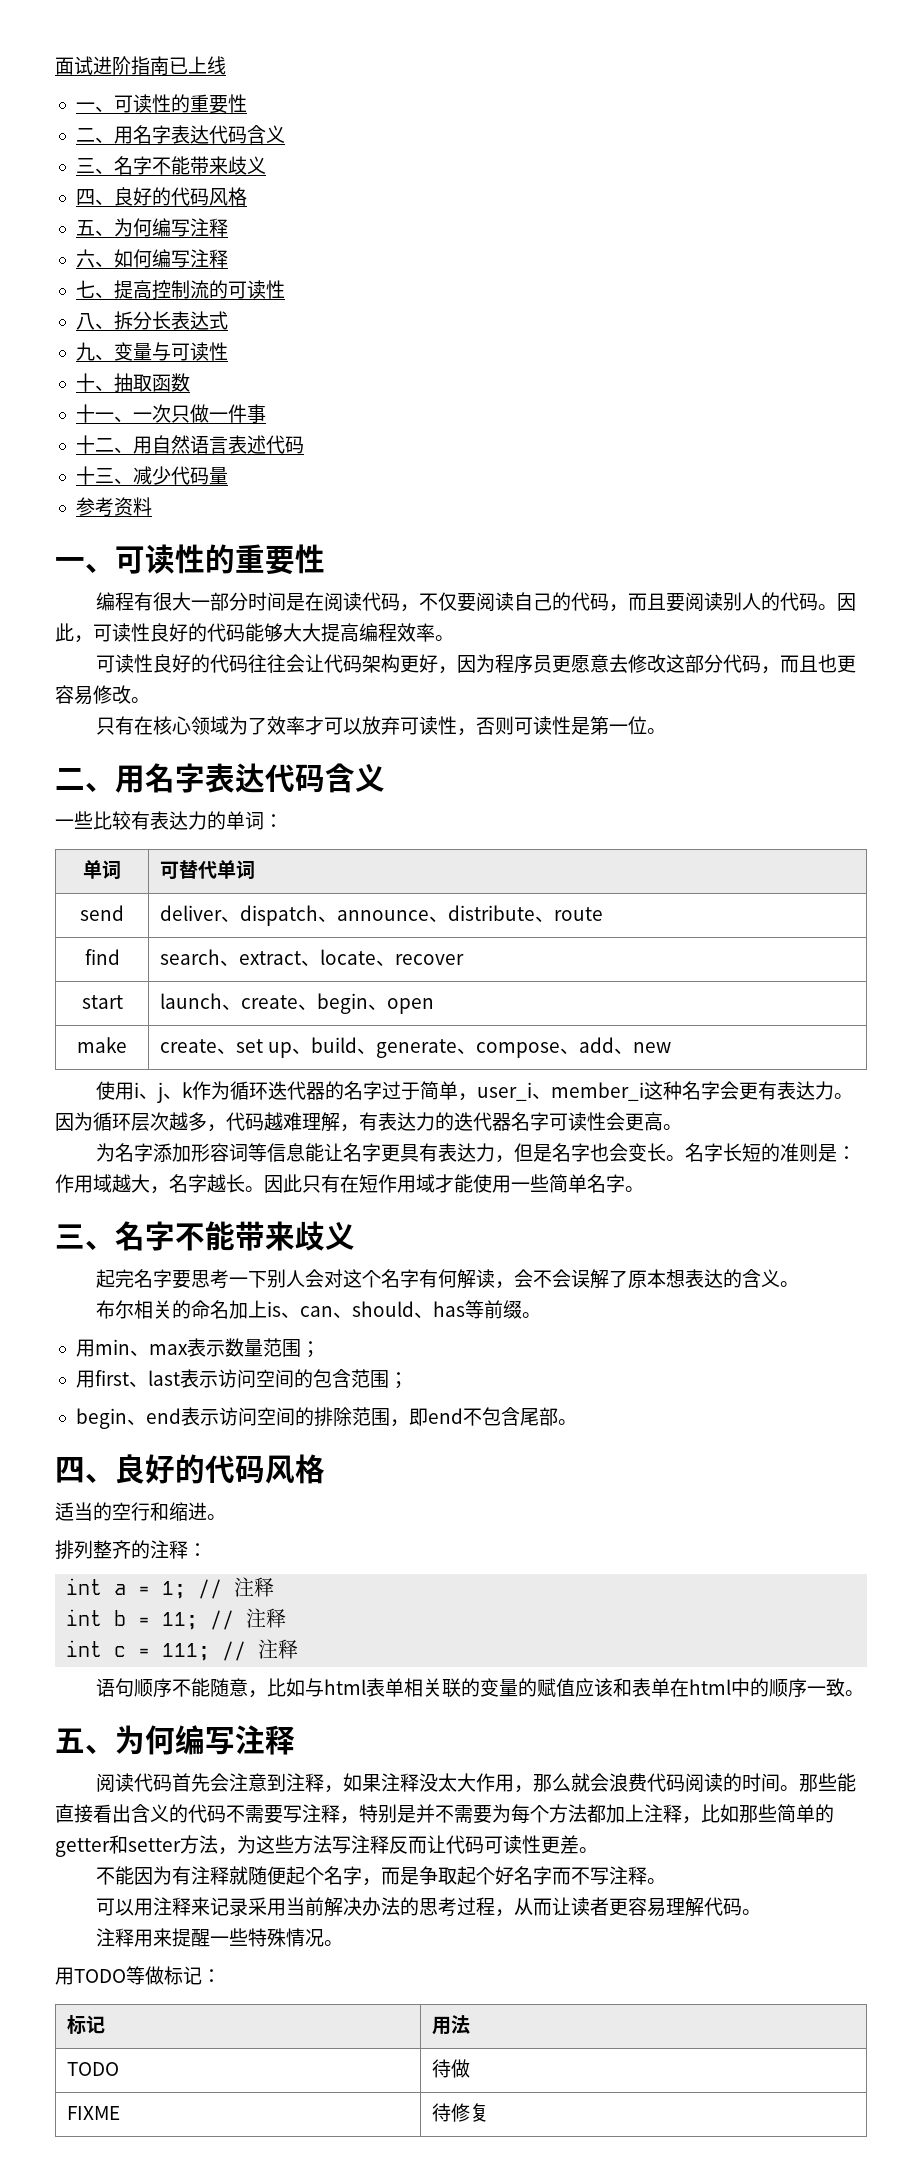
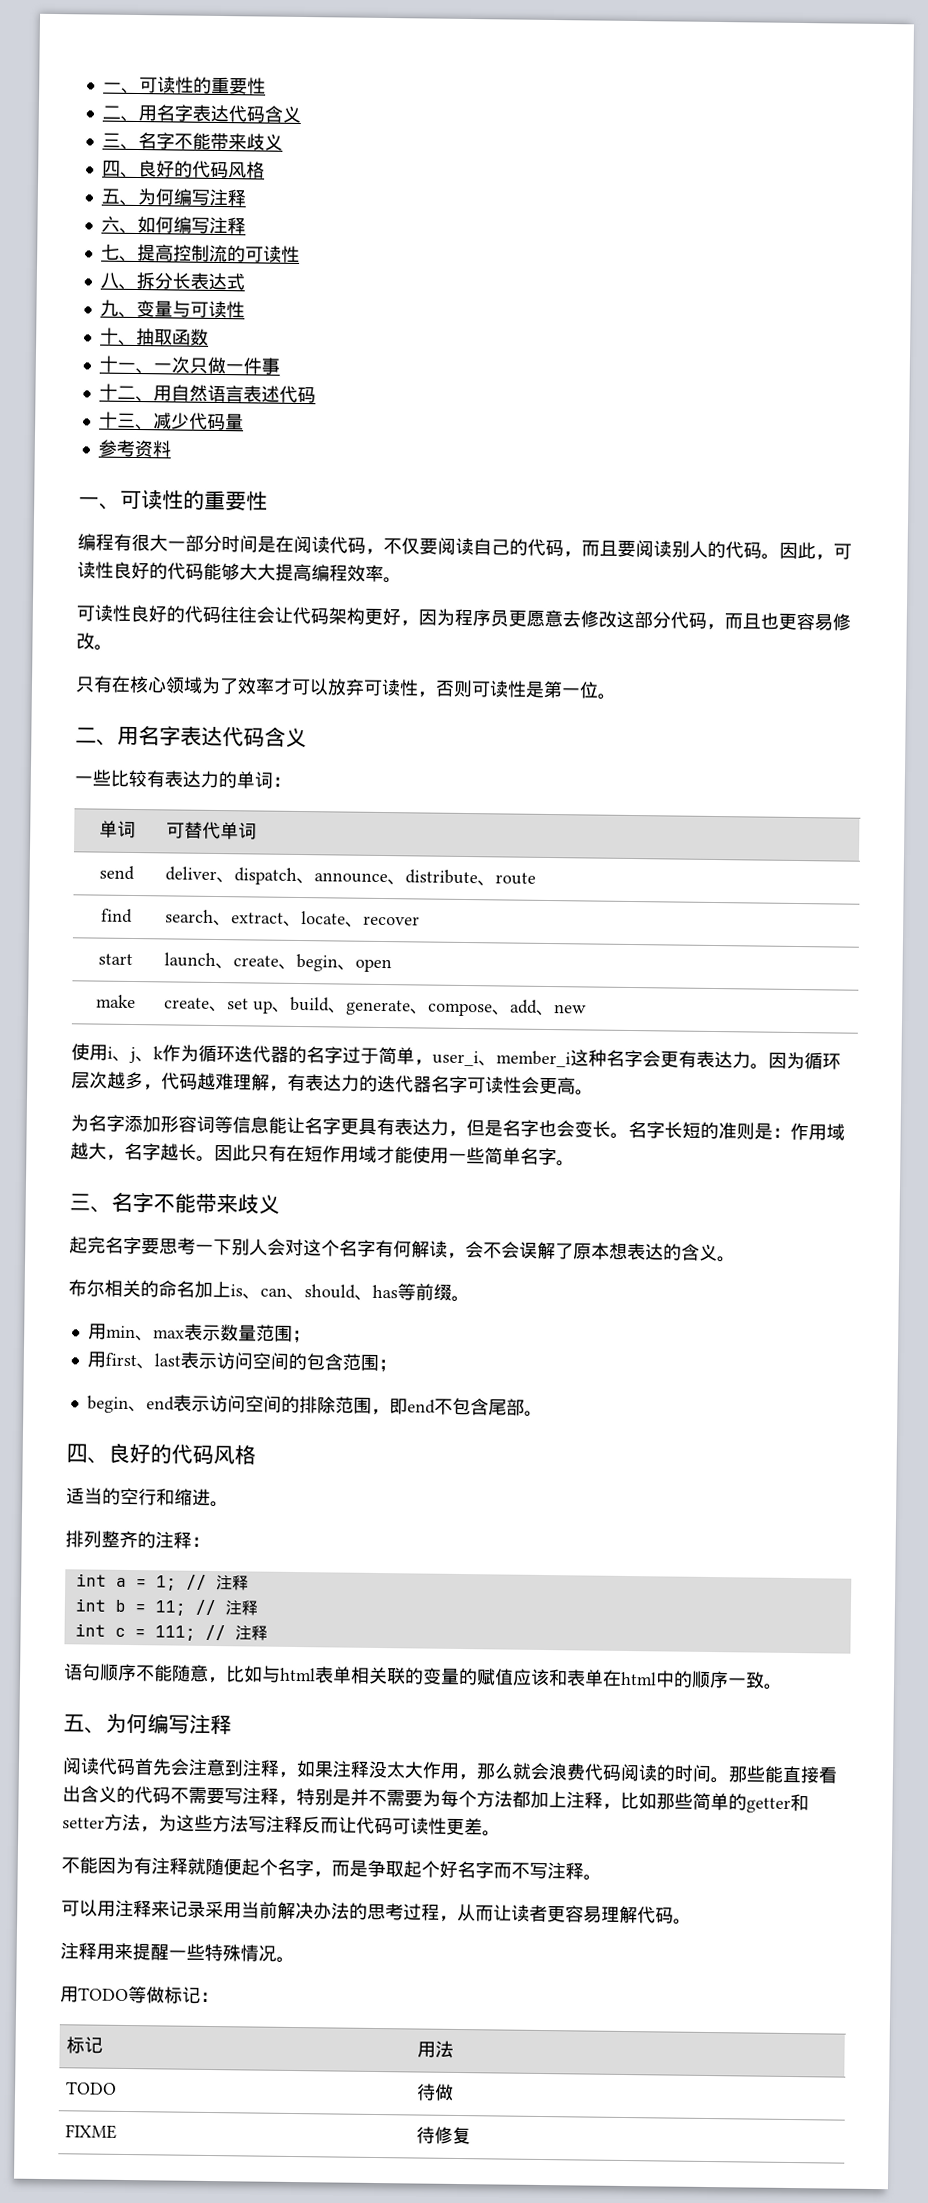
[55,56,226,75] 面试进阶指南已上线 // -> (102, 86) none

